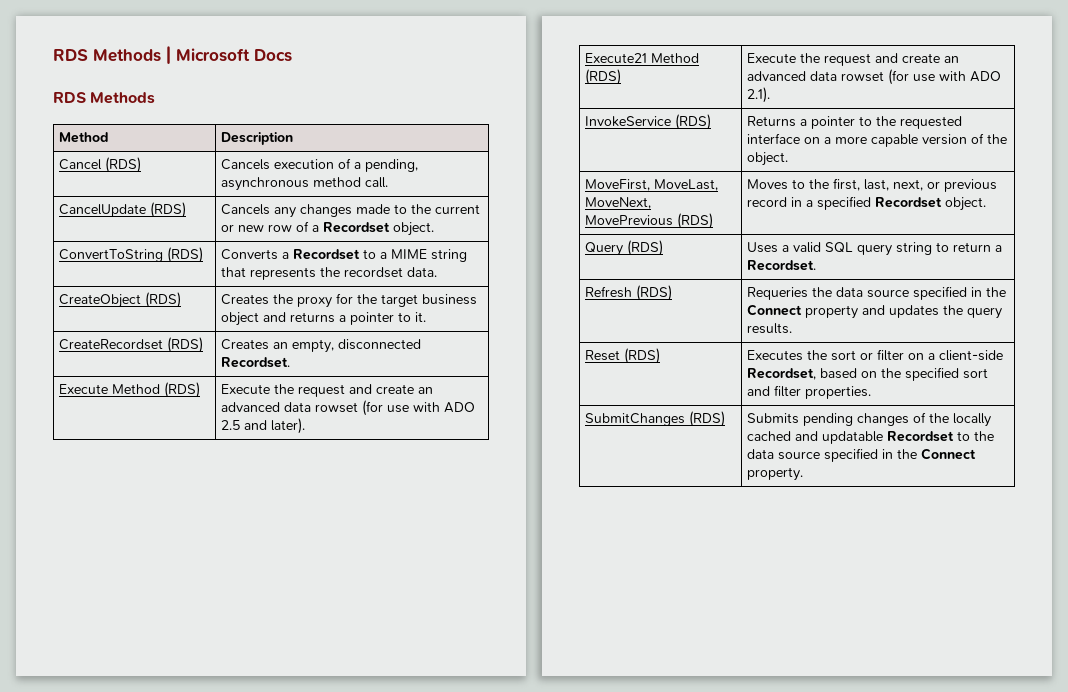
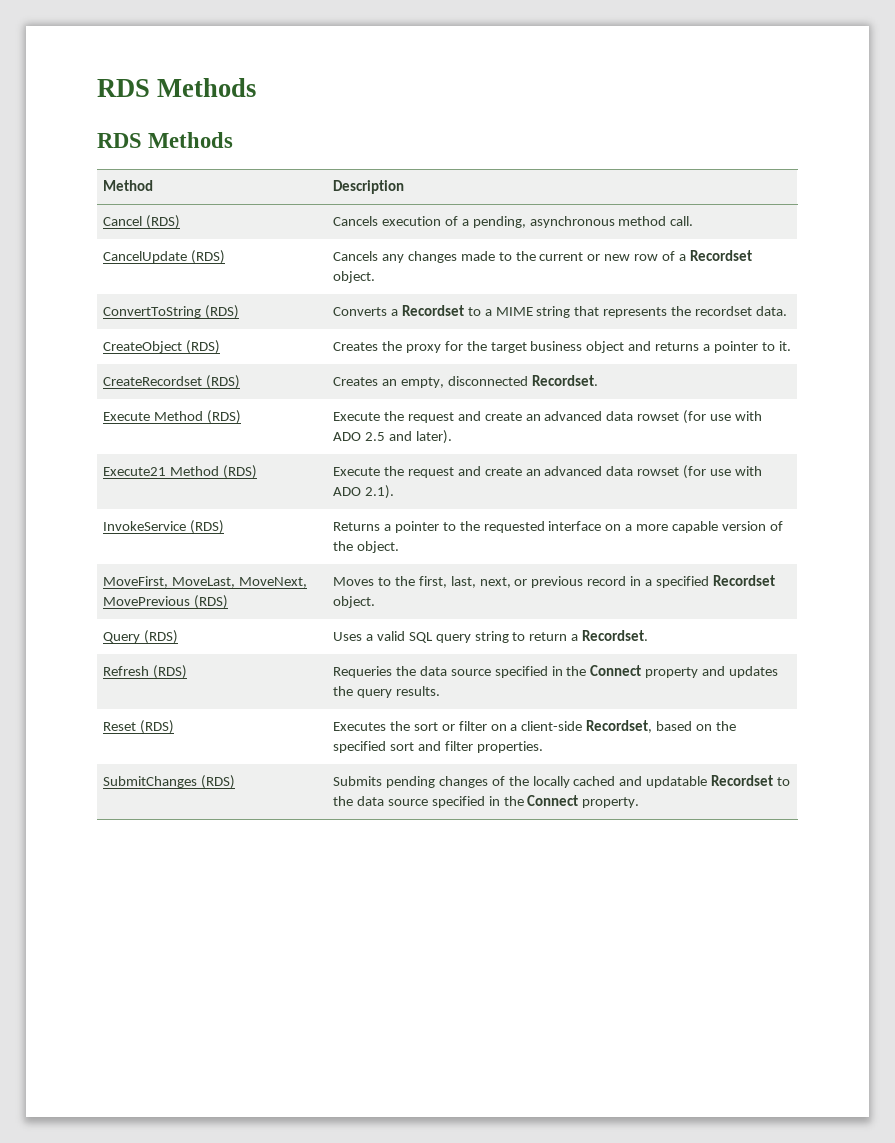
[53,46,292,64] RDS Methods | Microsoft Docs -> [97,78,257,97] RDS Methods

